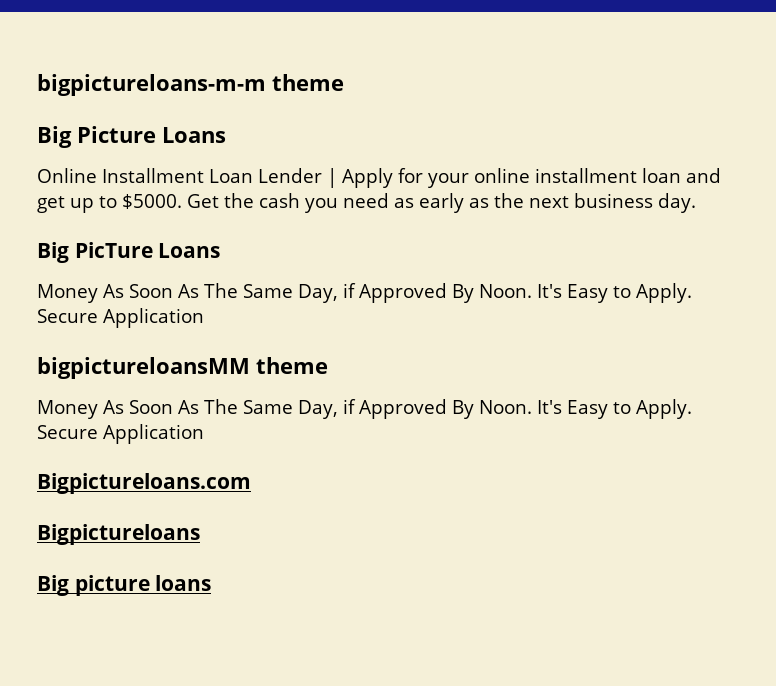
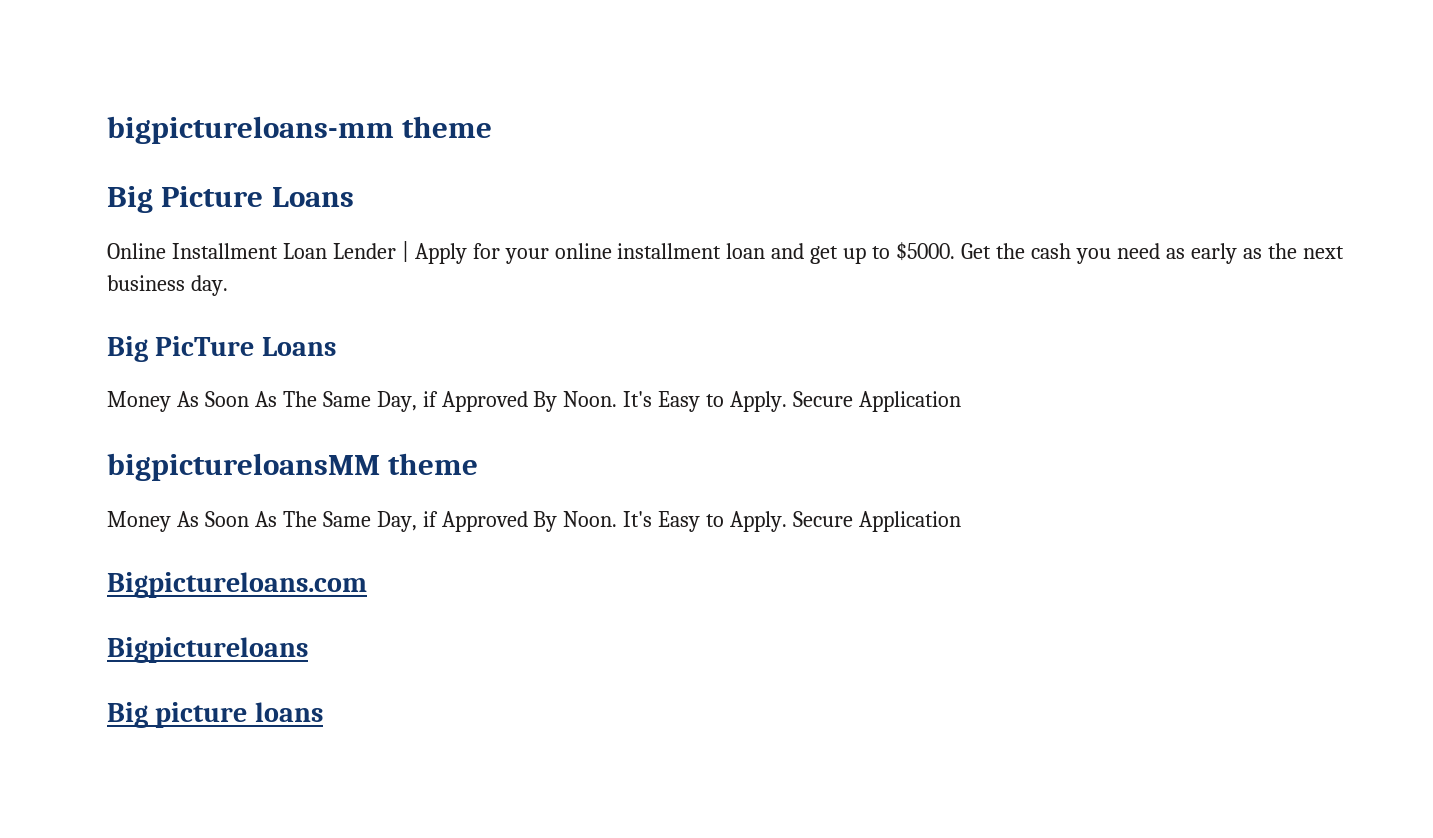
[37,74,266,96] bigpictureloans-m-m -> [107,116,394,144] bigpictureloans-mm

